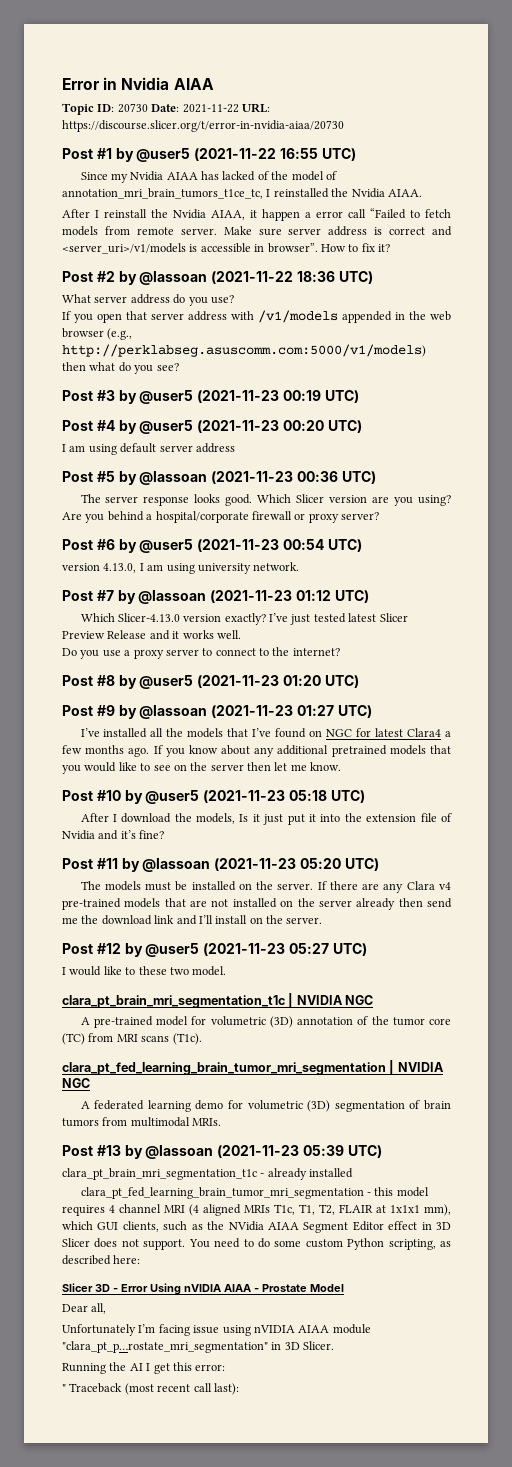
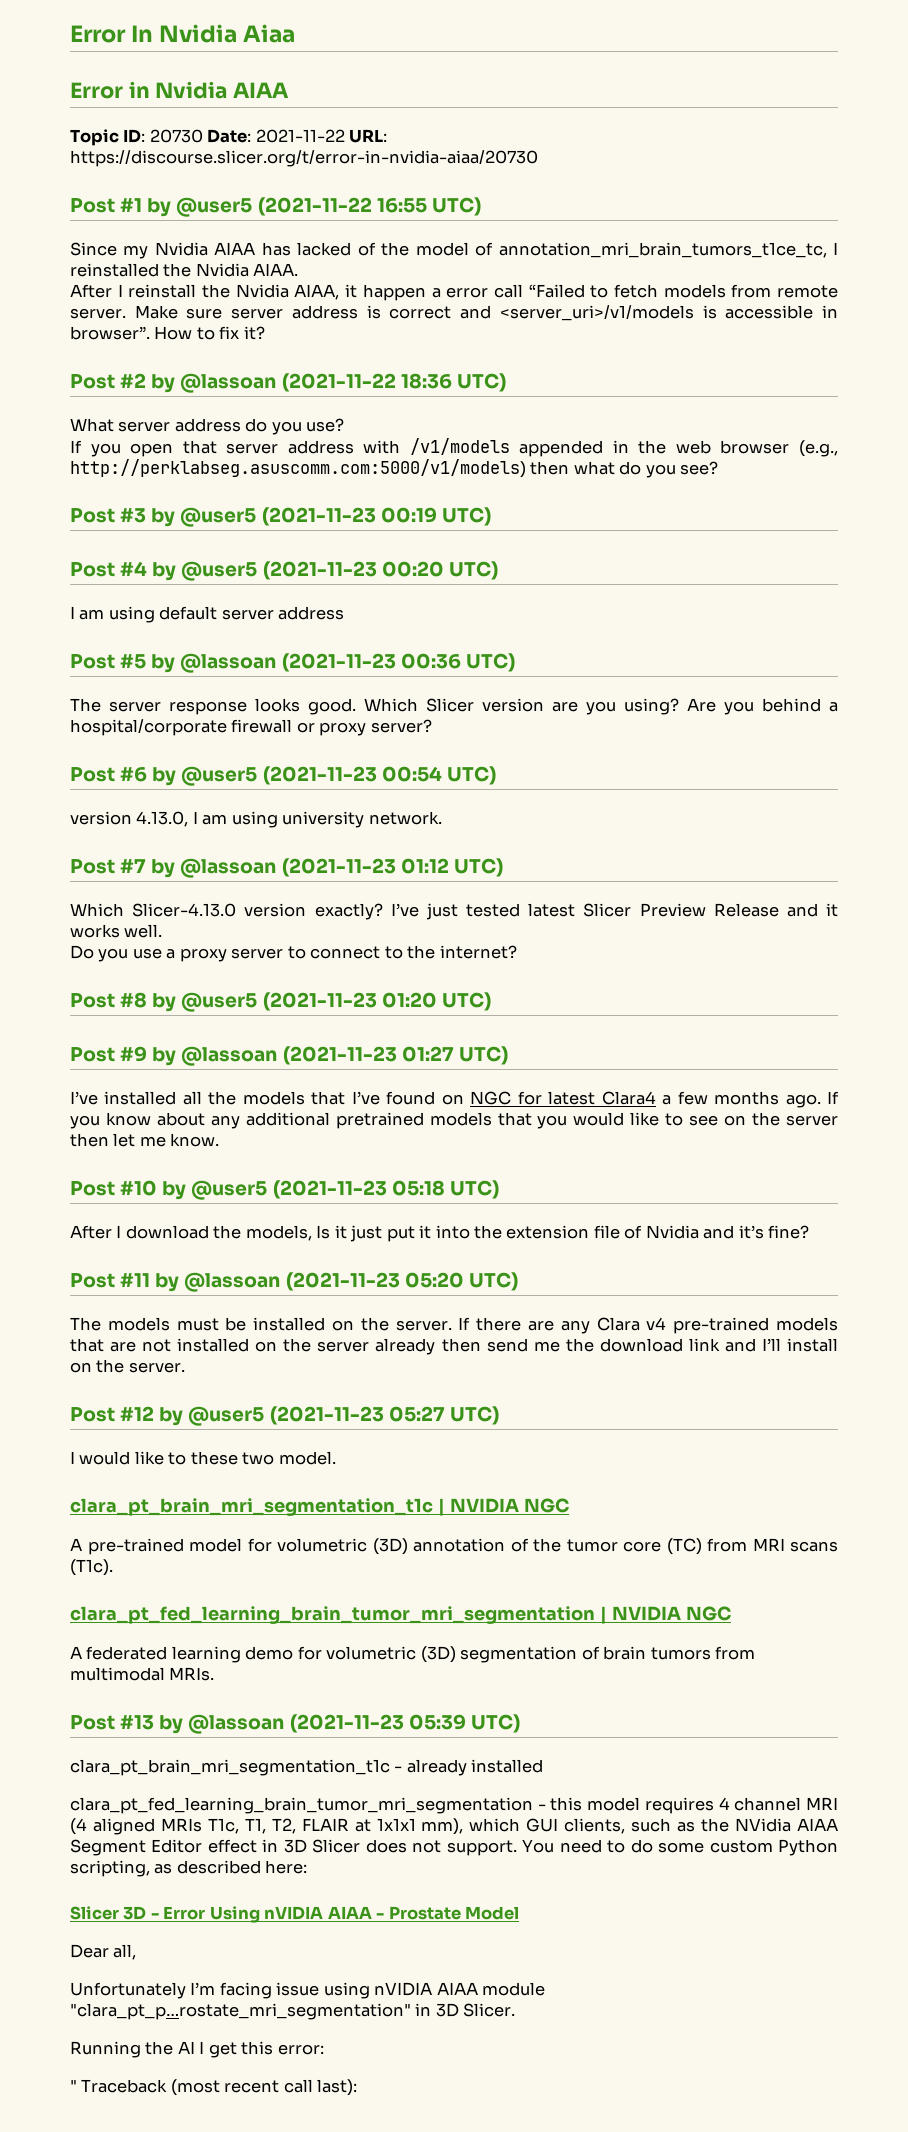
[62,78,100,90] Error -> [70,24,296,43] [70,82,123,99] Error In Nvidia Aiaa // Error

